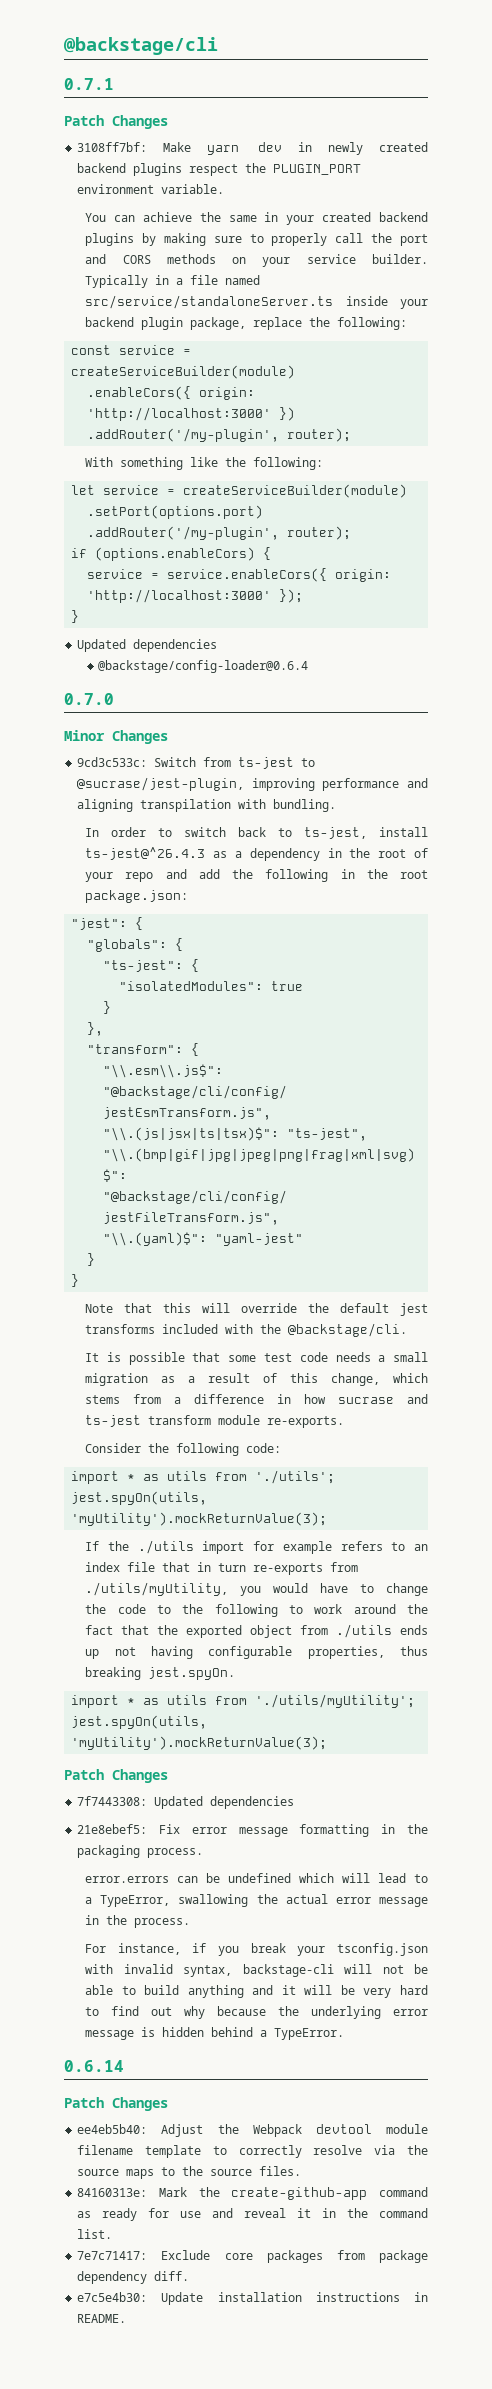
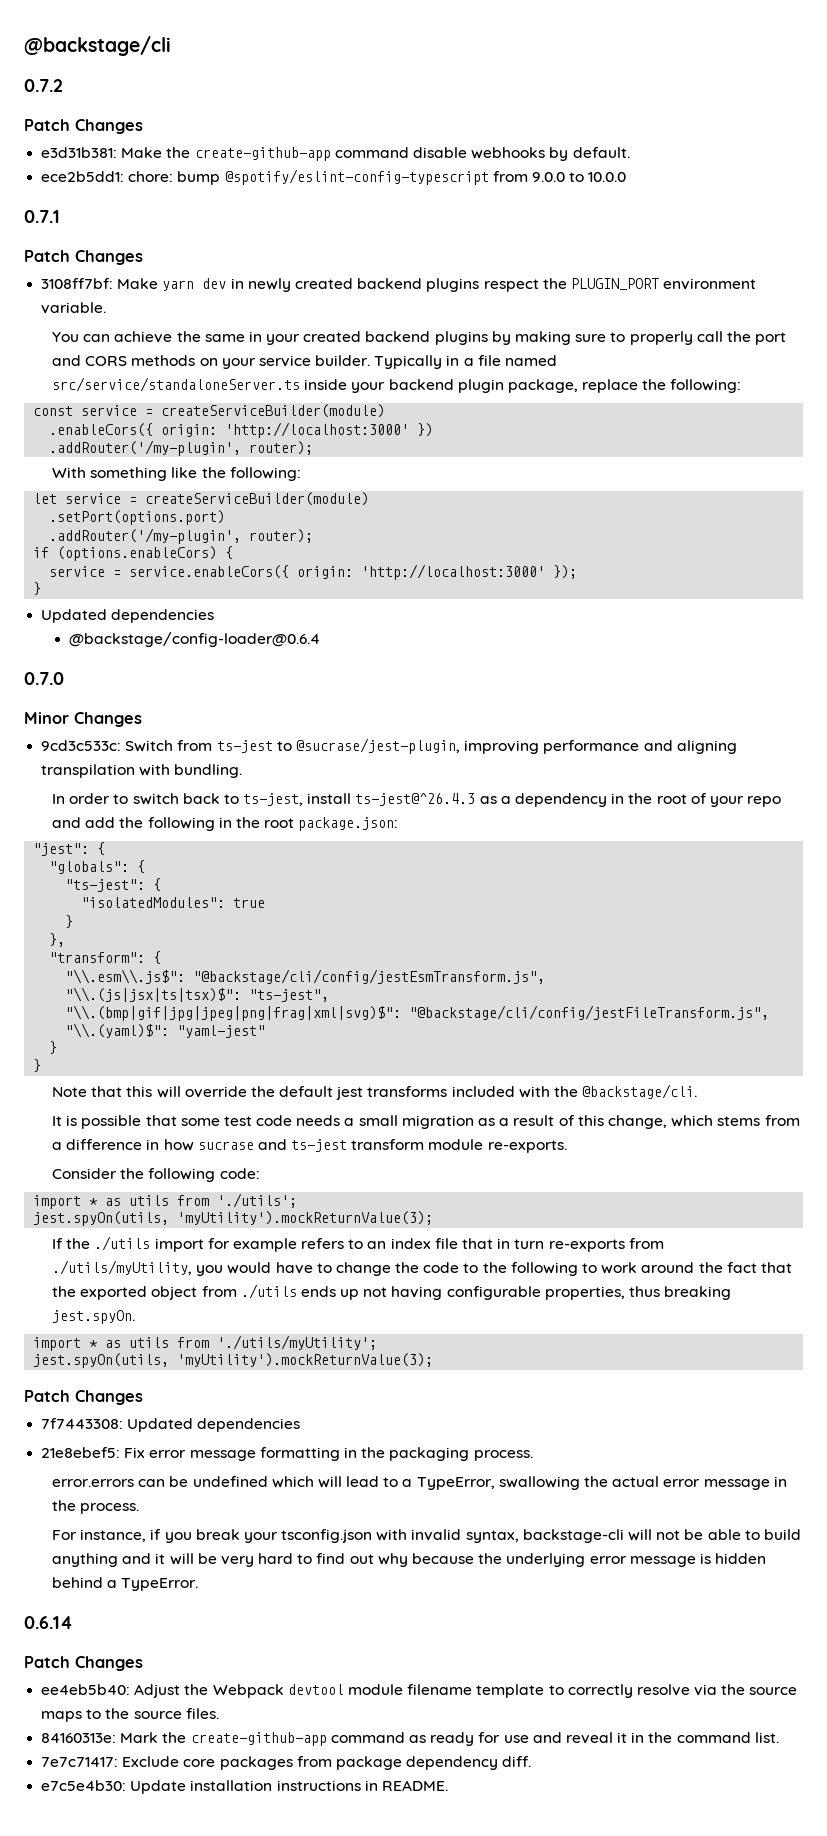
(218, 46) none -> [24,79,63,92] [24,119,143,134] [41,147,630,161] [41,169,627,185] // 0.7.2 // Patch Changes // e3d31b381: Make the create-github-app command disable webhooks by default. // ece2b5dd1: chore: bump @spotify/eslint-config-typescript from 9.0.0 to 10.0.0

